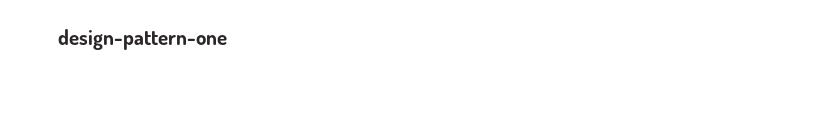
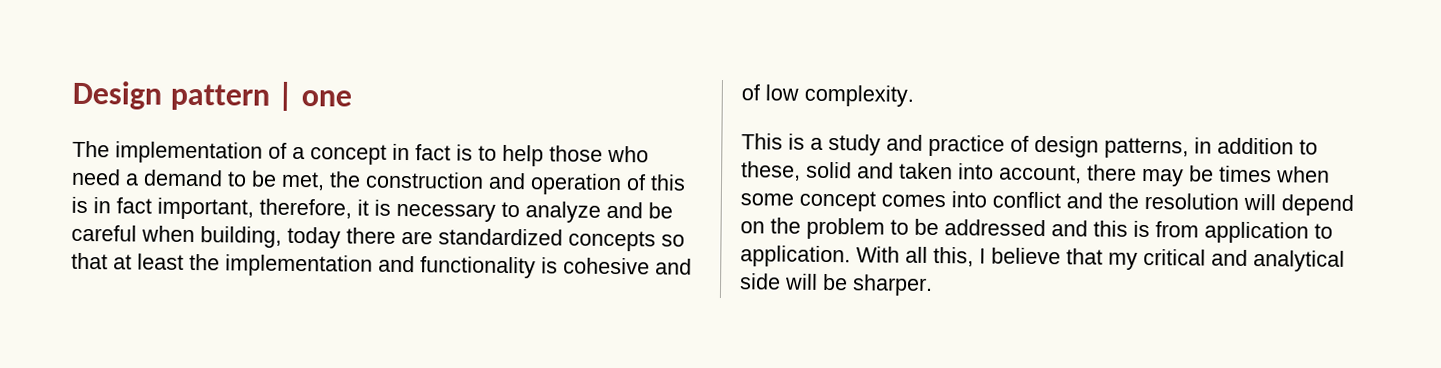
[58,29,227,50] design-pattern-one -> [72,80,352,111] [72,140,649,167] [71,168,686,196] [71,196,673,223] [71,224,685,252] [71,252,692,279] [741,84,914,107] [741,133,1318,159] [741,161,1330,187] [740,190,1354,216] [740,217,1333,244] [740,245,1345,272] [740,273,933,296] Design pattern | one // The implementation of a concept in fact is to help those who need a demand to be met, the construction and operation of this is in fact important, therefore, it is necessary to analyze and be careful when building, today there are standardized concepts so that at least the implementation and functionality is cohesive and of low complexity. // This is a study and practice of design patterns, in addition to these, solid and taken into account, there may be times when some concept comes into conflict and the resolution will depend on the problem to be addressed and this is from application to application. With all this, I believe that my critical and analytical side will be sharper.

